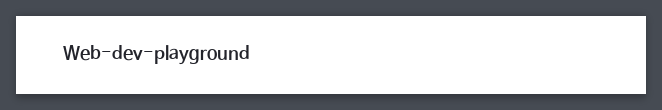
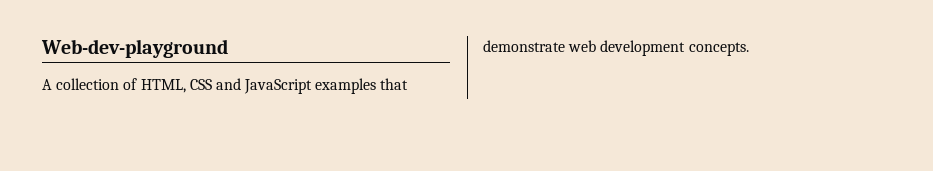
(250, 55) none -> [42,78,409,94] [483,40,749,56] // A collection of HTML, CSS and JavaScript examples that demonstrate web development concepts.

